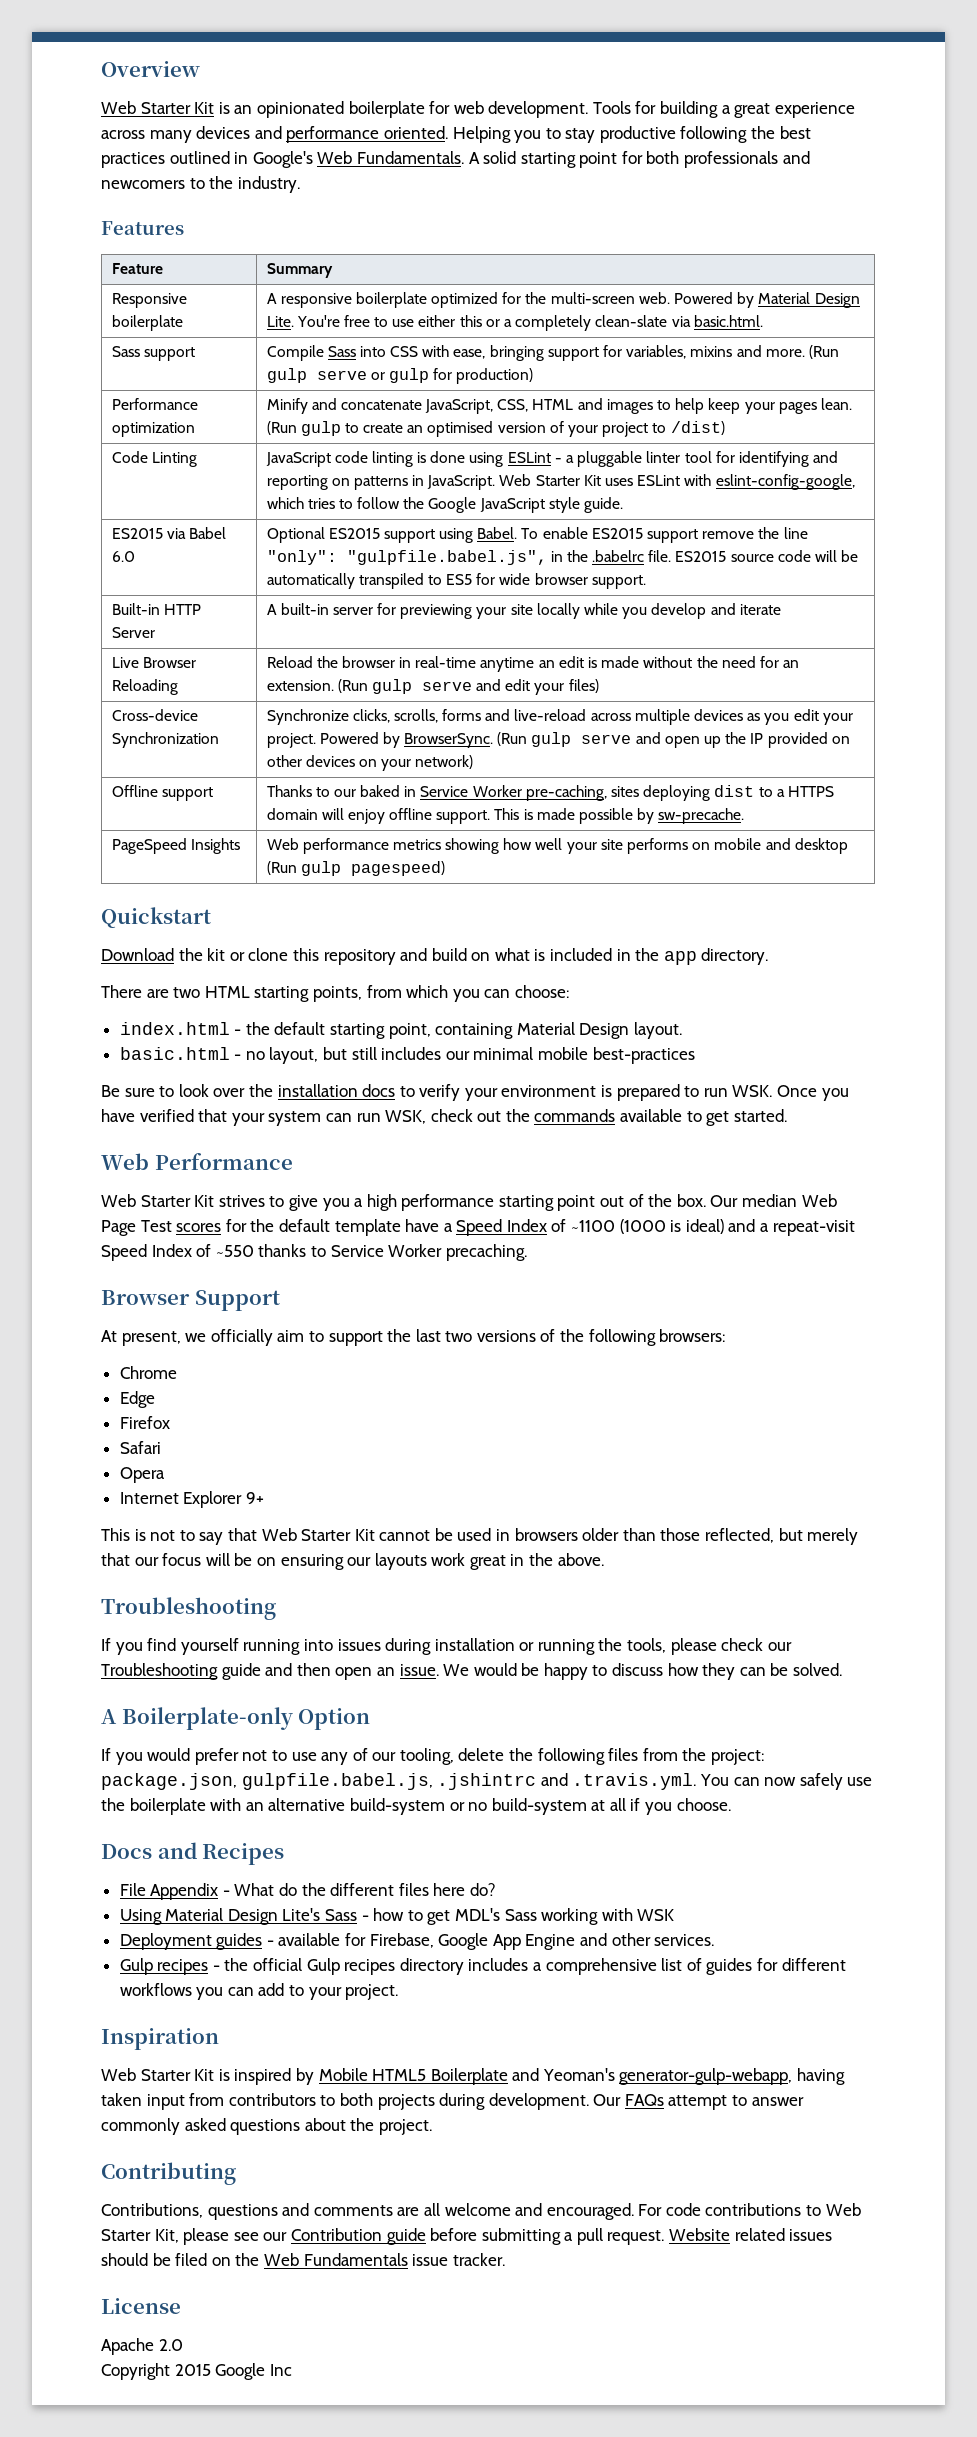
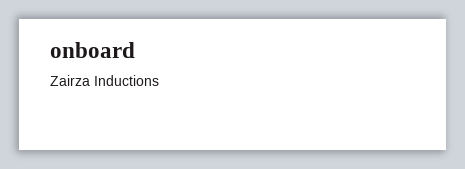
[101,61,200,77] [101,101,855,118] [101,126,811,143] [101,151,810,168] [101,176,300,193] [101,221,184,235] [111,263,163,274] [266,263,333,278] [111,293,187,308] [111,315,183,331] [266,292,860,308] [266,315,763,331] [111,346,195,361] [266,345,839,361] [266,368,534,384] [111,398,198,410] [111,422,195,437] [266,398,852,414] [266,421,725,437] [111,451,197,467] [265,451,839,467] [266,474,855,490] [266,497,624,513] [111,527,226,539] [111,551,135,562] [266,527,808,543] [266,550,859,565] [266,573,646,589] [111,603,201,615] [111,627,155,638] [266,603,781,619] [111,657,196,668] [111,679,178,695] [266,656,800,672] [266,679,599,695] [111,709,198,721] [111,732,219,748] [266,709,853,725] [266,732,850,748] [266,755,474,771] [111,785,213,801] [266,785,834,801] [266,808,745,824] [111,838,240,854] [266,838,848,854] [266,861,445,876] [101,907,211,928] [101,948,769,965] [101,985,569,1002] [119,1022,683,1039] [119,1047,695,1064] [101,1084,849,1101] [101,1109,787,1126] [101,1153,293,1170] [101,1194,837,1211] [101,1219,855,1236] [101,1244,527,1261] [101,1290,280,1311] [101,1329,726,1346] [119,1366,177,1379] [119,1391,155,1408] [119,1416,170,1429] [119,1441,161,1454] [119,1467,165,1483] [119,1491,264,1508] [101,1528,859,1545] [101,1553,604,1570] [101,1597,276,1620] [101,1638,792,1655] [101,1663,843,1680] [101,1707,371,1730] [101,1748,765,1765] [101,1773,873,1790] [101,1798,731,1815] [101,1842,285,1865] [119,1883,497,1900] [119,1908,675,1925] [119,1933,715,1950] [119,1958,846,1975] [119,1983,399,2000] [101,2028,219,2050] [101,2068,846,2085] [101,2093,804,2110] [101,2118,432,2135] [101,2162,236,2185] [101,2203,861,2220] [101,2228,833,2245] [101,2253,505,2266] [101,2298,181,2314] [101,2338,183,2355] [101,2363,292,2380] Overview // Web Starter Kit is an opinionated boilerplate for web development. Tools for building a great experience across many devices and performance oriented. Helping you to stay productive following the best practices outlined in Google's Web Fundamentals. A solid starting point for both professionals and newcomers to the industry. // Features // Feature | Summary // Responsive boilerplate | A responsive boilerplate optimized for the multi-screen web. Powered by Material Design Lite. You're free to use either this or a completely clean-slate via basic.html. // Sass support | Compile Sass into CSS with ease, bringing support for variables, mixins and more. (Run gulp serve or gulp for production) // Performance optimization | Minify and concatenate JavaScript, CSS, HTML and images to help keep your pages lean. (Run gulp to create an optimised version of your project to /dist) // Code Linting | JavaScript code linting is done using ESLint - a pluggable linter tool for identifying and reporting on patterns in JavaScript. Web Starter Kit uses ESLint with eslint-config-google, which tries to follow the Google JavaScript style guide. // ES2015 via Babel 6.0 | Optional ES2015 support using Babel. To enable ES2015 support remove the line "only": "gulpfile.babel.js", in the .babelrc file. ES2015 source code will be automatically transpiled to ES5 for wide browser support. // Built-in HTTP Server | A built-in server for previewing your site locally while you develop and iterate // Live Browser Reloading | Reload the browser in real-time anytime an edit is made without the need for an extension. (Run gulp serve and edit your files) // Cross-device Synchronization | Synchronize clicks, scrolls, forms and live-reload across multiple devices as you edit your project. Powered by BrowserSync. (Run gulp serve and open up the IP provided on other devices on your network) // Offline support | Thanks to our baked in Service Worker pre-caching, sites deploying dist to a HTTPS domain will enjoy offline support. This is made possible by sw-precache. // PageSpeed Insights | Web performance metrics showing how well your site performs on mobile and desktop (Run gulp pagespeed) // Quickstart // Download the kit or clone this repository and build on what is included in the app directory. // There are two HTML starting points, from which you can choose: // index.html - the default starting point, containing Material Design layout. // basic.html - no layout, but still includes our minimal mobile best-practices // Be sure to look over the installation docs to verify your environment is prepared to run WSK. Once you have verified that your system can run WSK, check out the commands available to get started. // Web Performance // Web Starter Kit strives to give you a high performance starting point out of the box. Our median Web Page Test scores for the default template have a Speed Index of ~1100 (1000 is ideal) and a repeat-visit Speed Index of ~550 thanks to Service Worker precaching. // Browser Support // At present, we officially aim to support the last two versions of the following browsers: // Chrome // Edge // Firefox // Safari // Opera // Internet Explorer 9+ // This is not to say that Web Starter Kit cannot be used in browsers older than those reflected, but merely that our focus will be on ensuring our layouts work great in the above. // Troubleshooting // If you find yourself running into issues during installation or running the tools, please check our Troubleshooting guide and then open an issue. We would be happy to discuss how they can be solved. // A Boilerplate-only Option // If you would prefer not to use any of our tooling, delete the following files from the project: package.json, gulpfile.babel.js, .jshintrc and .travis.yml. You can now safely use the boilerplate with an alternative build-system or no build-system at all if you choose. // Docs and Recipes // File Appendix - What do the different files here do? // Using Material Design Lite's Sass - how to get MDL's Sass working with WSK // Deployment guides - available for Firebase, Google App Engine and other services. // Gulp recipes - the official Gulp recipes directory includes a comprehensive list of guides for different workflows you can add to your project. // Inspiration // Web Starter Kit is inspired by Mobile HTML5 Boilerplate and Yeoman's generator-gulp-webapp, having taken input from contributors to both projects during development. Our FAQs attempt to answer commonly asked questions about the project. // Contributing // Contributions, questions and comments are all welcome and encouraged. For code contributions to Web Starter Kit, please see our Contribution guide before submitting a pull request. Website related issues should be filed on the Web Fundamentals issue tracker. // License // Apache 2.0 // Copyright 2015 Google Inc -> [50,42,135,58] [50,75,159,86] onboard // Zairza Inductions

